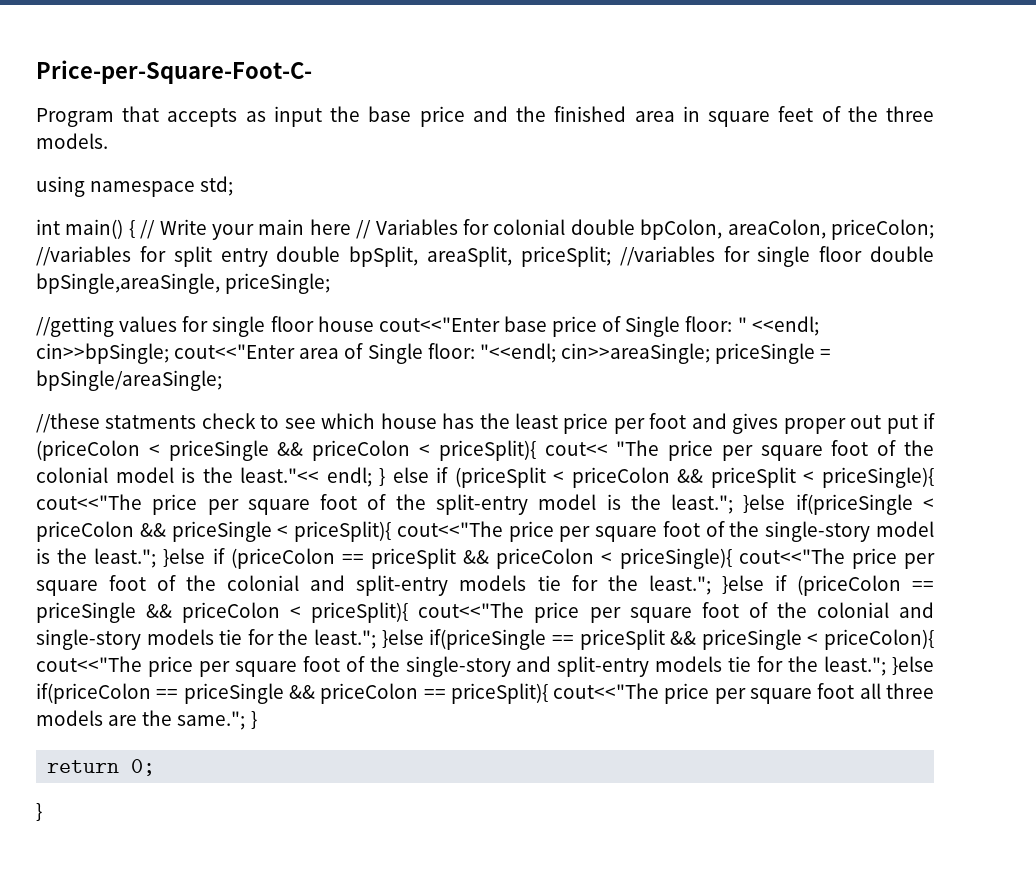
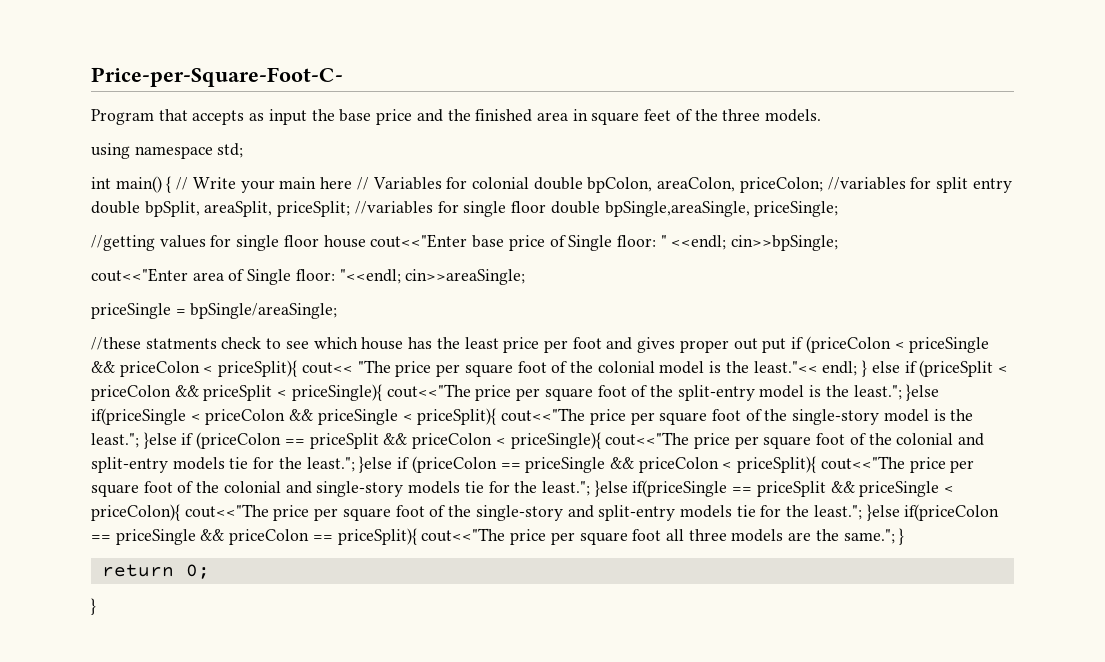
(169, 353) none -> (839, 243) //
(710, 353) none -> (526, 277) //

